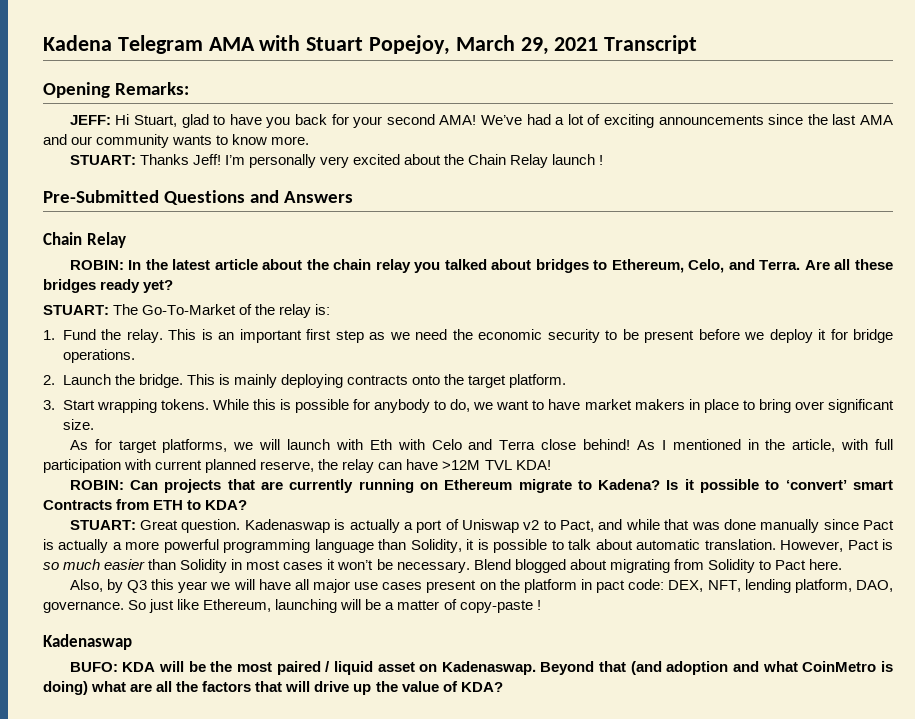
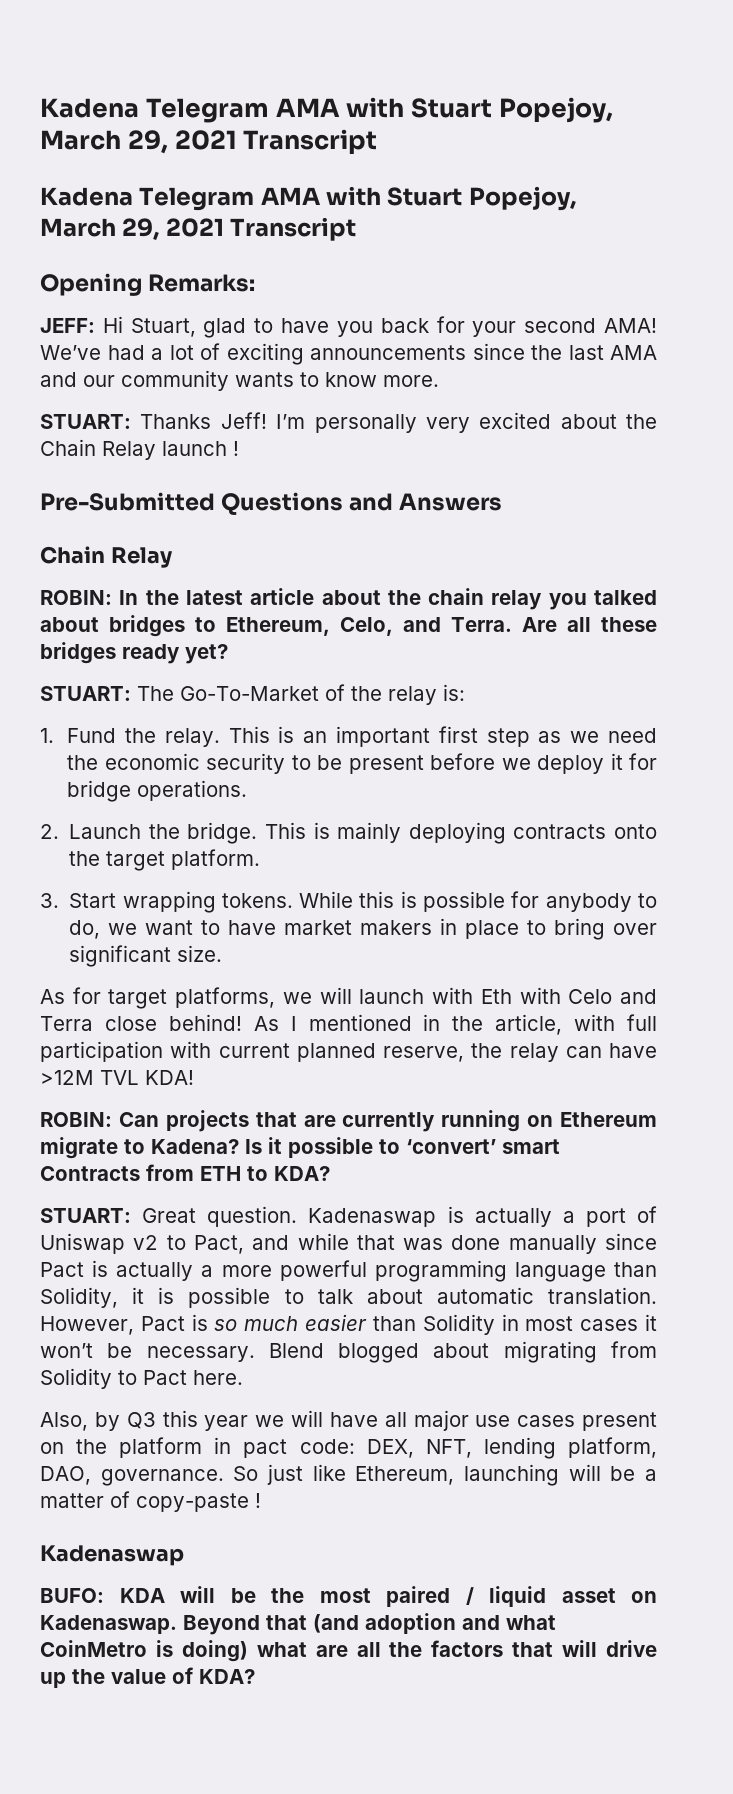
(698, 44) none -> [40,186,576,211] [40,217,357,241] // Kadena Telegram AMA with Stuart Popejoy, March 29, 2021 Transcript

